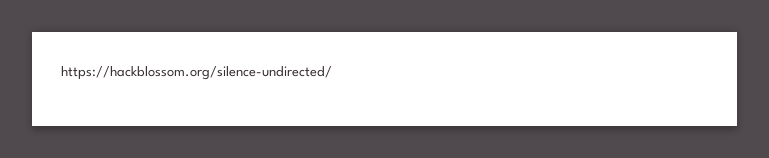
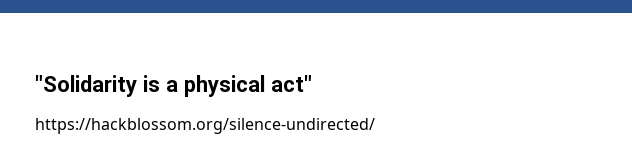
(61, 73) none -> [35,75,312,97] "Solidarity is a physical act" //

